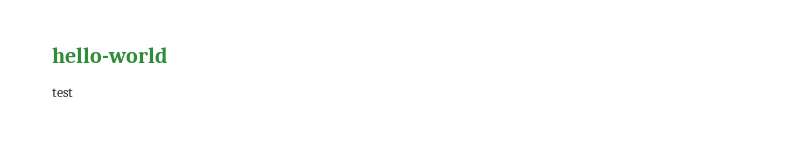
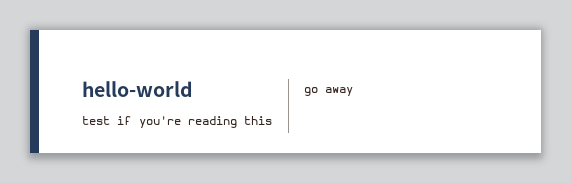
(73, 92) none -> [117,116,272,128] [304,87,353,96] if you're reading this go away

